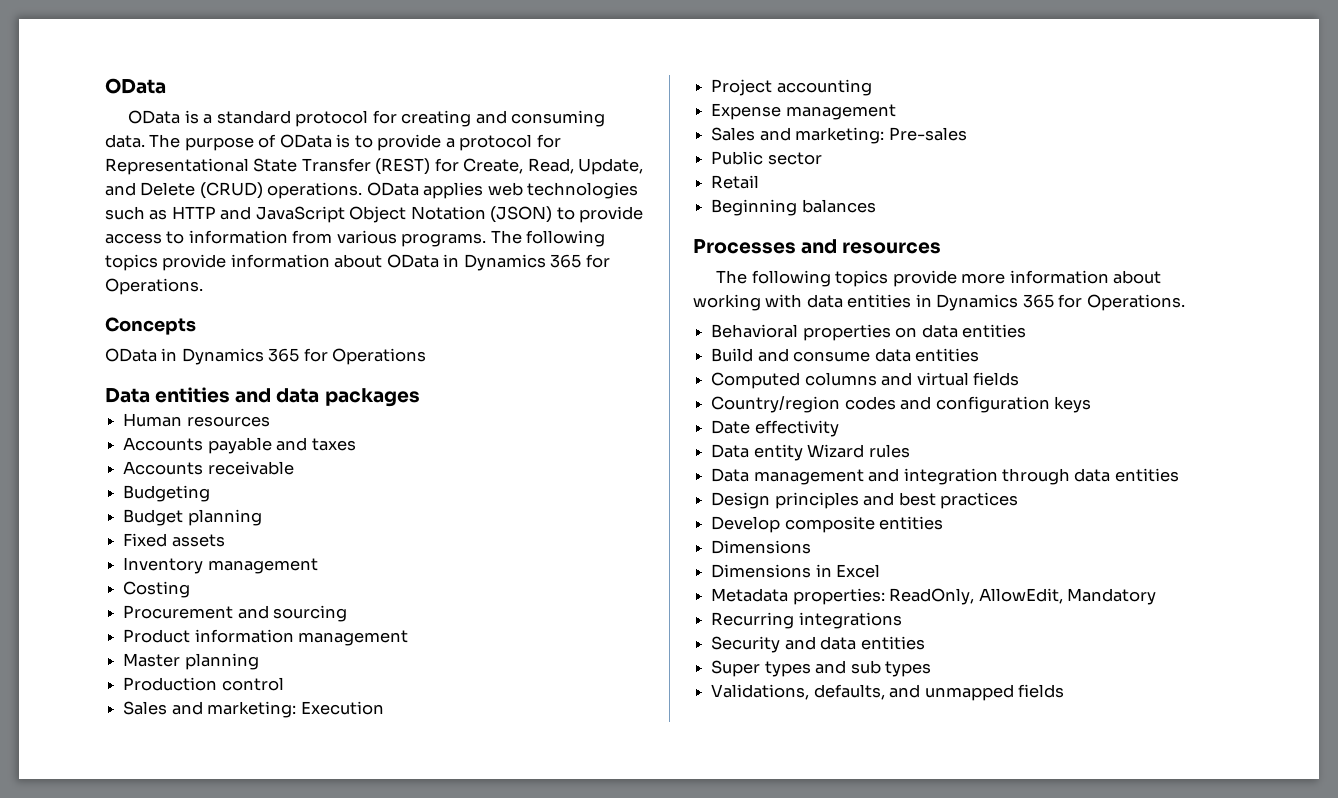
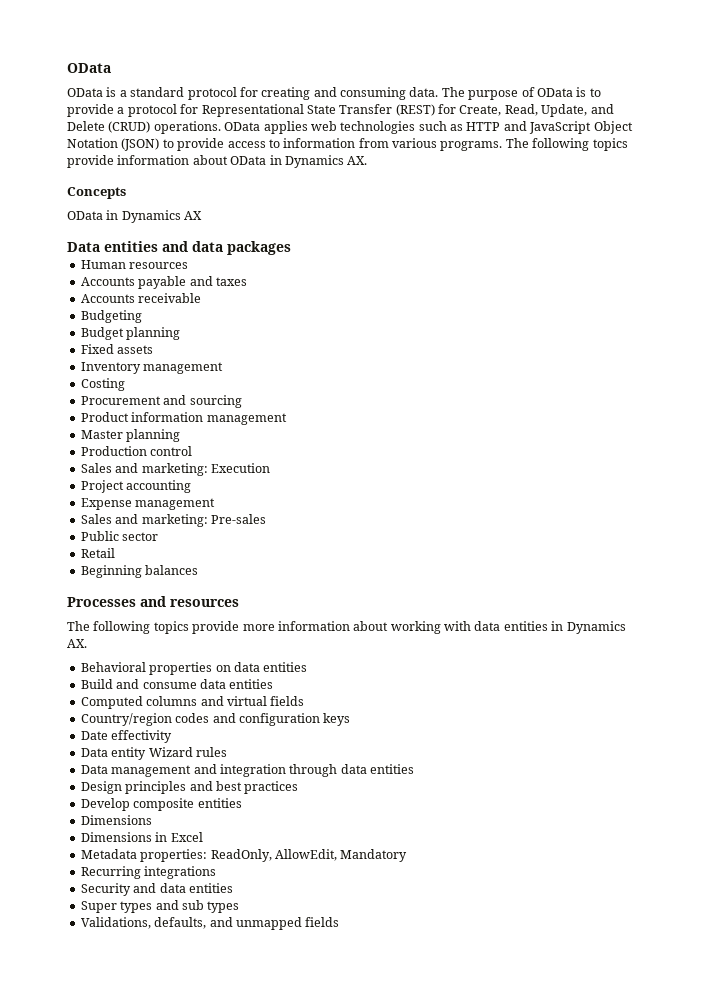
[550,254,610,268] [105,278,203,295] 365 for Operations. -> [347,156,368,165] AX.
[268,348,427,365] 365 for Operations -> [184,211,203,220] AX
[1022,294,1185,311] 365 for Operations. -> [67,639,87,648] AX.

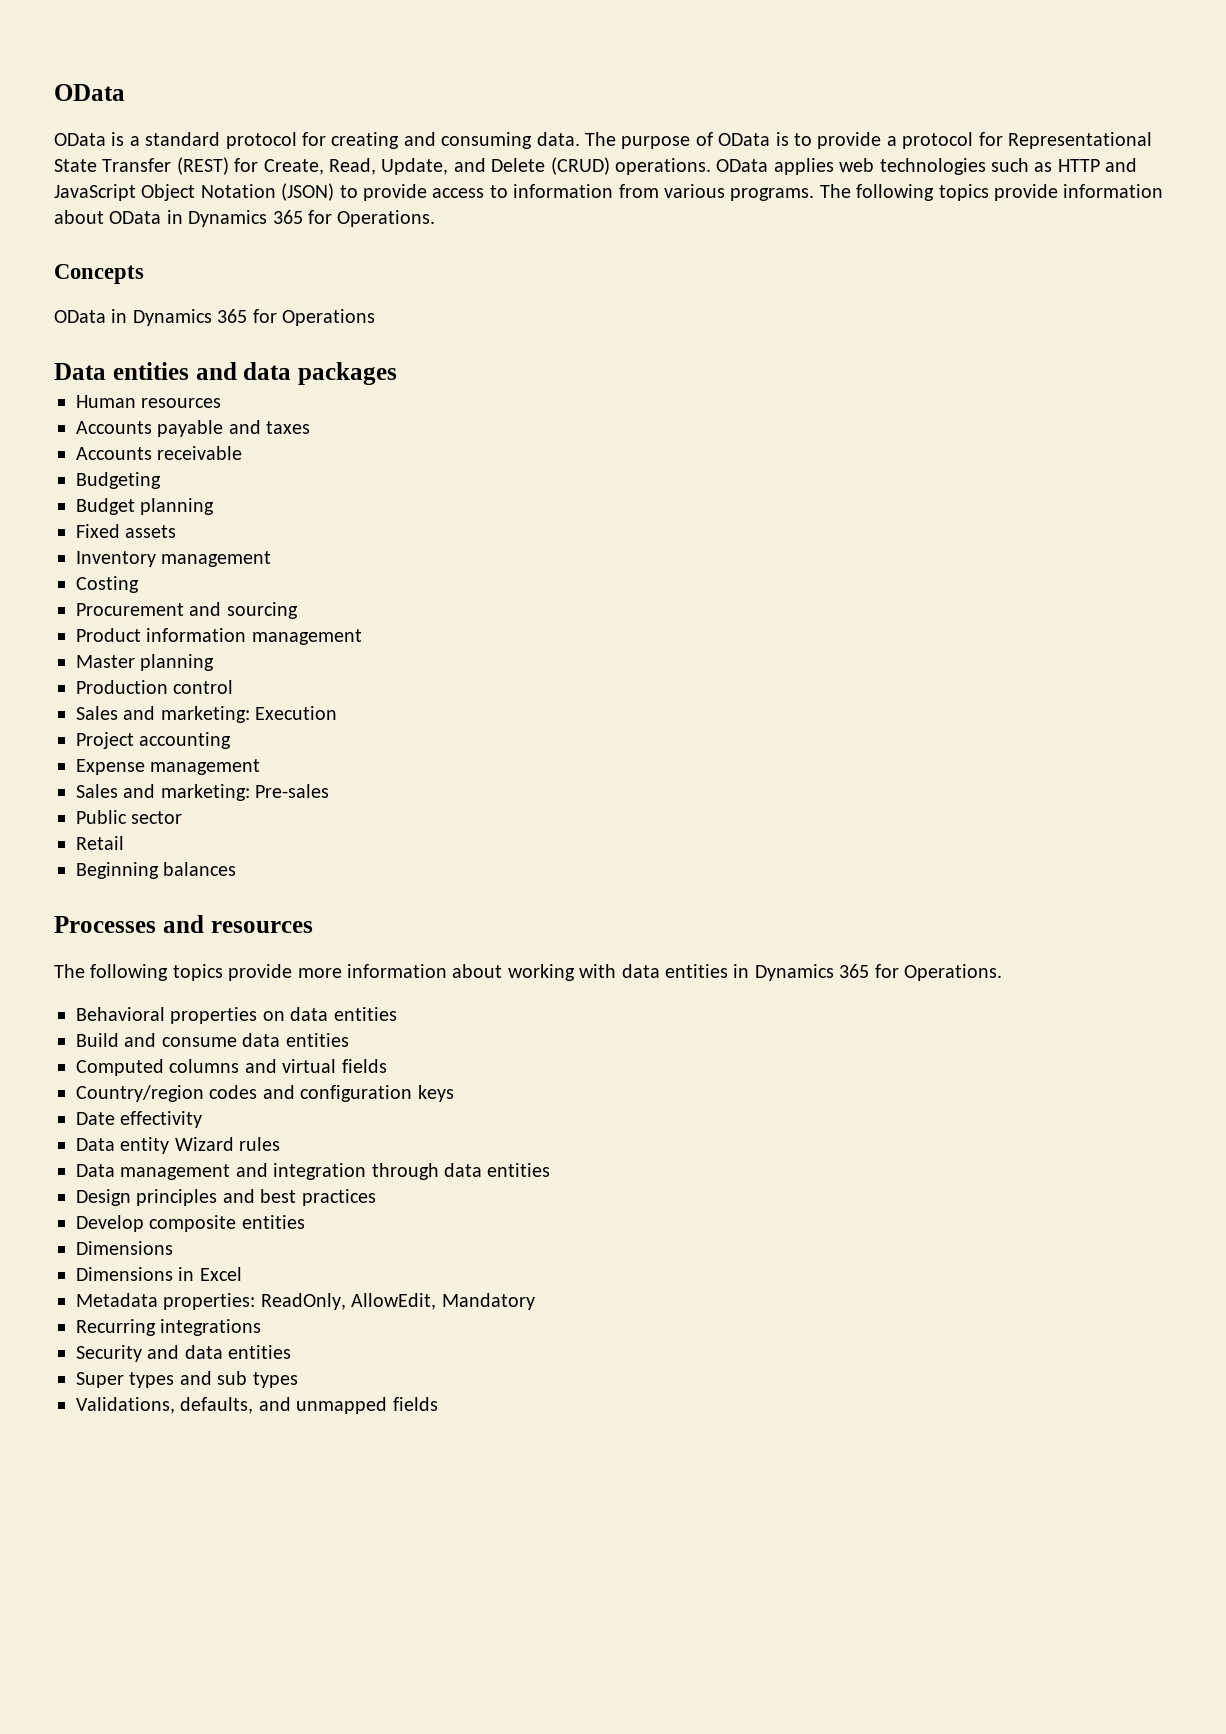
[347,156,368,165] AX. -> [272,210,436,227] 365 for Operations.
[184,211,203,220] AX -> [217,309,375,326] 365 for Operations
[67,639,87,648] AX. -> [839,964,1002,981] 365 for Operations.

